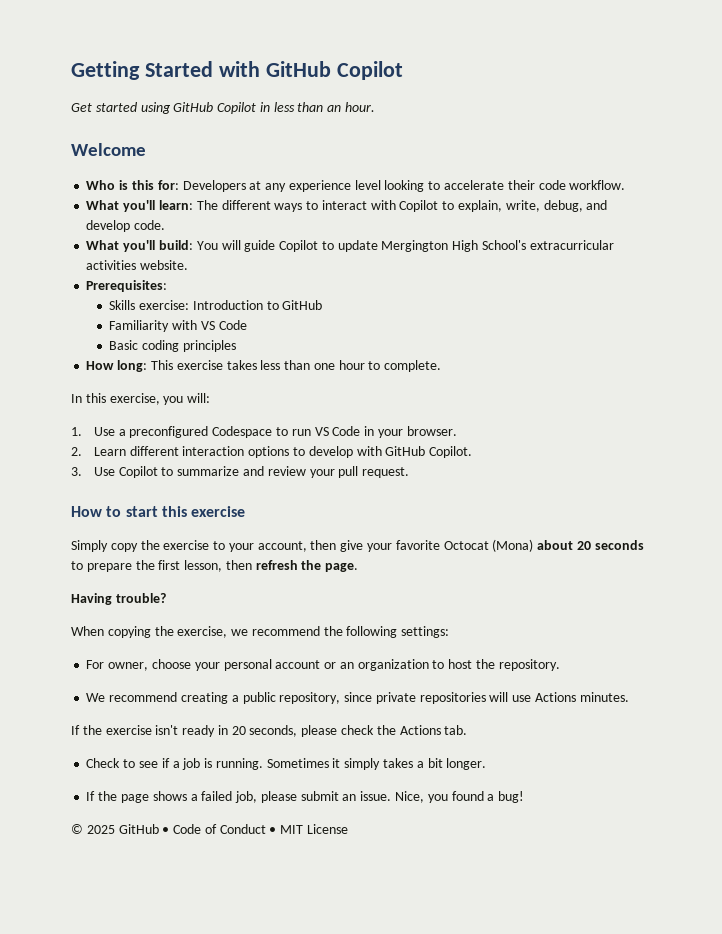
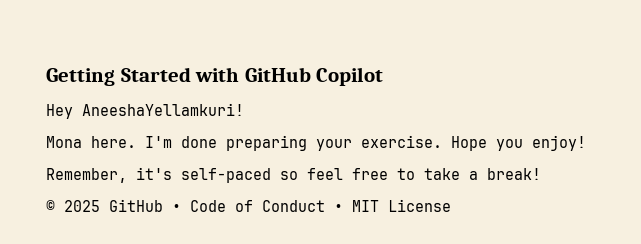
[71,102,376,114] [71,143,146,156] [86,180,626,192] [86,200,608,212] [86,220,166,232] [86,240,614,252] [86,260,189,270] [86,280,168,292] [109,300,323,310] [109,320,247,332] [109,340,236,352] [86,360,442,372] [71,393,211,405] [71,426,457,438] [71,446,473,458] [71,466,410,478] [71,506,246,517] [71,539,644,552] [71,560,359,572] [71,593,166,605] [71,626,450,638] [86,659,560,671] [86,692,629,704] [71,725,468,737] [86,758,487,770] [86,791,525,803] Get started using GitHub Copilot in less than an hour. // Welcome // Who is this for: Developers at any experience level looking to accelerate their code workflow. // What you'll learn: The different ways to interact with Copilot to explain, write, debug, and develop code. // What you'll build: You will guide Copilot to update Mergington High School's extracurricular activities website. // Prerequisites: // Skills exercise: Introduction to GitHub // Familiarity with VS Code // Basic coding principles // How long: This exercise takes less than one hour to complete. // In this exercise, you will: // 1. Use a preconfigured Codespace to run VS Code in your browser. // 2. Learn different interaction options to develop with GitHub Copilot. // 3. Use Copilot to summarize and review your pull request. // How to start this exercise // Simply copy the exercise to your account, then give your favorite Octocat (Mona) about 20 seconds to prepare the first lesson, then refresh the page. // Having trouble? // When copying the exercise, we recommend the following settings: // For owner, choose your personal account or an organization to host the repository. // We recommend creating a public repository, since private repositories will use Actions minutes. // If the exercise isn't ready in 20 seconds, please check the Actions tab. // Check to see if a job is running. Sometimes it simply takes a bit longer. // If the page shows a failed job, please submit an issue. Nice, you found a bug! -> [46,103,244,119] [46,135,586,151] [46,167,541,183] Hey AneeshaYellamkuri! // Mona here. I'm done preparing your exercise. Hope you enjoy! // Remember, it's self-paced so feel free to take a break!

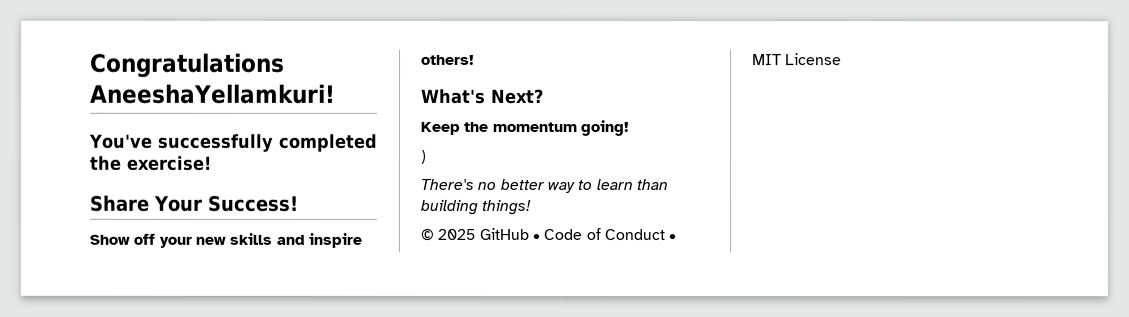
[46,67,384,86] [46,103,244,119] [46,135,586,151] [46,167,541,183] Getting Started with GitHub Copilot // Hey AneeshaYellamkuri! // Mona here. I'm done preparing your exercise. Hope you enjoy! // Remember, it's self-paced so feel free to take a break! -> [90,52,285,78] [90,83,336,104] [89,133,378,152] [89,155,212,171] [89,194,298,212] [89,232,362,248] [421,54,475,65] [421,88,544,104] [421,120,630,137] [420,149,427,164] [420,178,668,194] [420,199,532,215] Congratulations AneeshaYellamkuri! // You've successfully completed the exercise! // Share Your Success! // Show off your new skills and inspire others! // What's Next? // Keep the momentum going! // ) // There's no better way to learn than building things!

